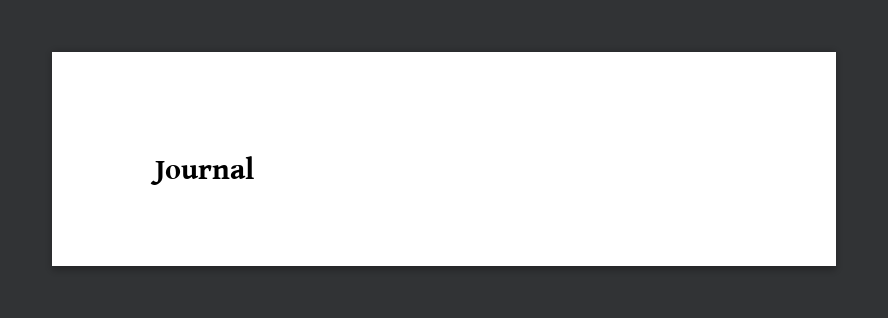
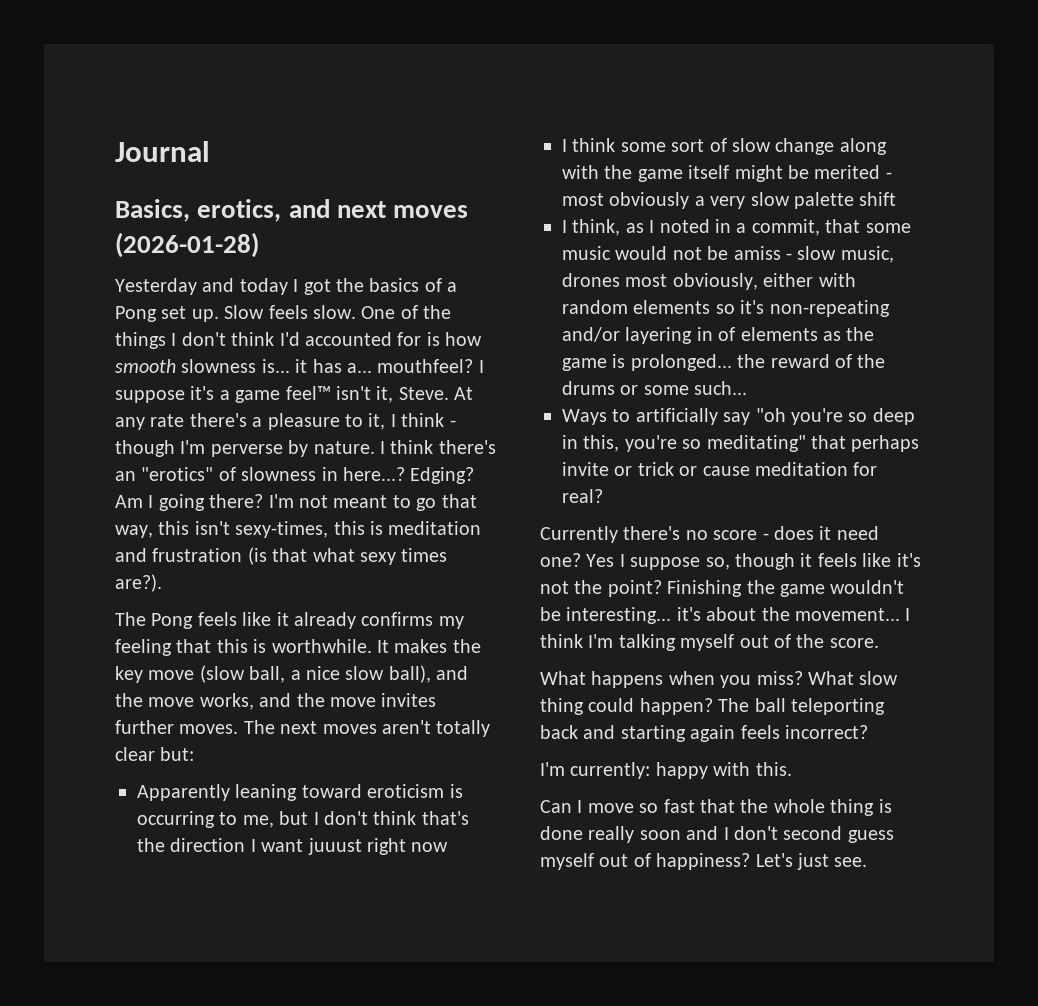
(254, 170) none -> [115,199,469,222] [115,232,259,258] [115,278,458,295] [115,305,452,322] [115,332,483,349] [115,359,484,373] [115,386,474,403] [115,413,456,430] [115,440,496,457] [115,467,475,484] [115,494,477,511] [115,521,482,538] [115,547,448,565] [115,574,162,592] [115,612,464,629] [115,639,481,656] [115,665,469,683] [115,693,437,710] [115,720,491,737] [115,747,195,761] [137,784,463,801] [137,811,469,828] [137,838,449,855] [562,138,887,155] [562,165,892,182] [562,192,897,209] [562,219,911,236] [562,246,894,263] [562,273,856,290] [562,300,890,317] [562,327,875,344] [562,354,886,371] [562,381,748,395] [562,408,915,425] [562,435,920,452] [562,462,878,476] [562,489,603,503] [540,526,879,543] [540,553,921,570] [540,580,905,597] [540,607,911,624] [540,634,879,651] [540,671,899,688] [540,698,885,715] [540,725,868,742] [540,762,792,779] [540,799,892,816] [540,826,894,843] [540,853,868,870] // Basics, erotics, and next moves (2026-01-28) // Yesterday and today I got the basics of a Pong set up. Slow feels slow. One of the things I don't think I'd accounted for is how smooth slowness is... it has a... mouthfeel? I suppose it's a game feel™ isn't it, Steve. At any rate there's a pleasure to it, I think - though I'm perverse by nature. I think there's an "erotics" of slowness in here...? Edging? Am I going there? I'm not meant to go that way, this isn't sexy-times, this is meditation and frustration (is that what sexy times are?). // The Pong feels like it already confirms my feeling that this is worthwhile. It makes the key move (slow ball, a nice slow ball), and the move works, and the move invites further moves. The next moves aren't totally clear but: // Apparently leaning toward eroticism is occurring to me, but I don't think that's the direction I want juuust right now // I think some sort of slow change along with the game itself might be merited - most obviously a very slow palette shift // I think, as I noted in a commit, that some music would not be amiss - slow music, drones most obviously, either with random elements so it's non-repeating and/or layering in of elements as the game is prolonged... the reward of the drums or some such... // Ways to artificially say "oh you're so deep in this, you're so meditating" that perhaps invite or trick or cause meditation for real? // Currently there's no score - does it need one? Yes I suppose so, though it feels like it's not the point? Finishing the game wouldn't be interesting... it's about the movement... I think I'm talking myself out of the score. // What happens when you miss? What slow thing could happen? The ball teleporting back and starting again feels incorrect? // I'm currently: happy with this. // Can I move so fast that the whole thing is done really soon and I don't second guess myself out of happiness? Let's just see.

